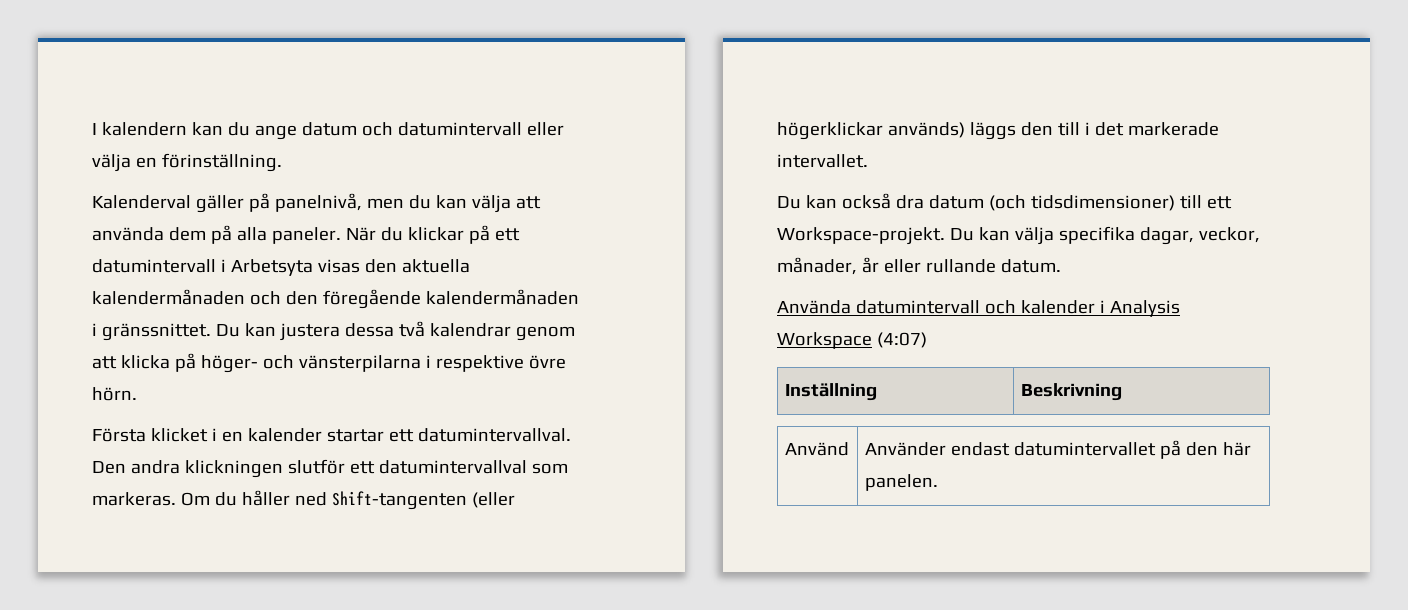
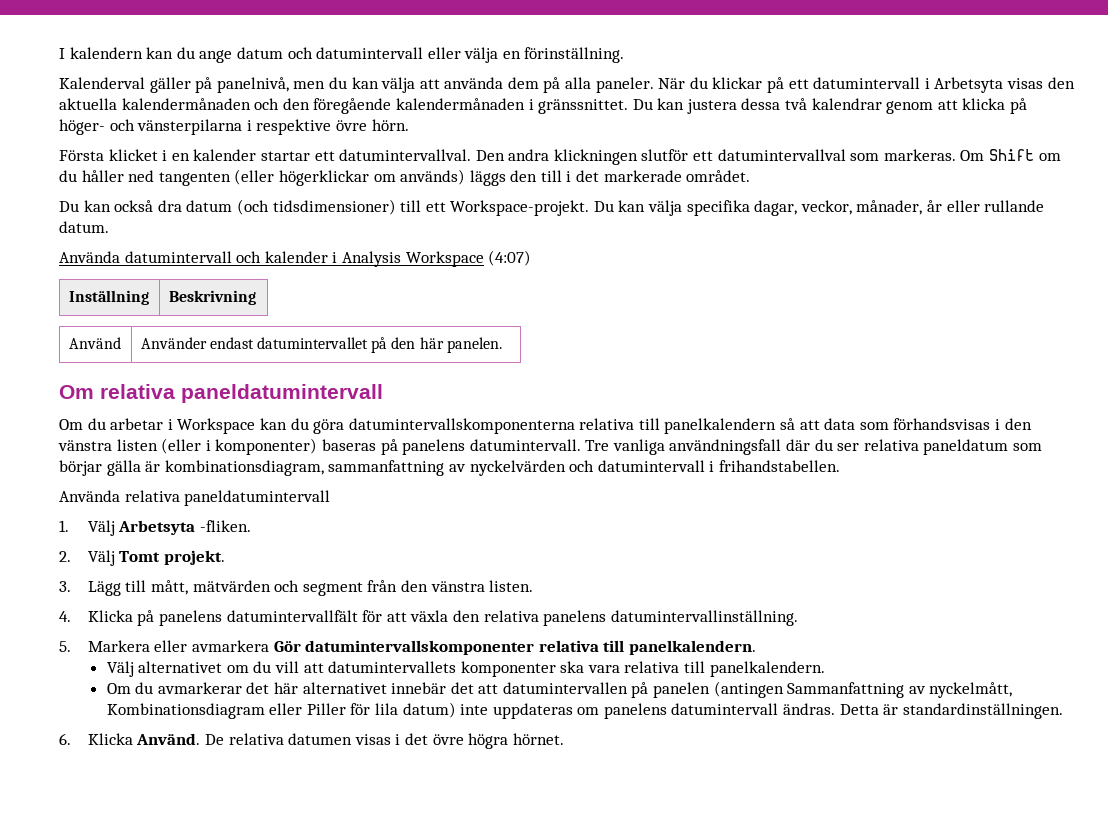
(210, 499) none -> [989,149,1061,161] Shift om
[331,491,467,510] Shift-tangenten -> [158,172,231,186] tangenten
(883, 131) none -> [373,174,396,182] om
[777,154,868,168] intervallet. -> [686,170,751,182] området.
(938, 482) none -> [59,384,383,403] [59,418,1032,434] [58,438,1043,455] [59,460,840,476] [59,490,331,506] [59,520,252,536] [59,550,226,566] [59,580,534,596] [59,610,798,626] [59,640,757,655] [106,661,825,677] [106,681,1013,698] [106,702,1063,719] [59,733,564,749] // Om relativa paneldatumintervall // Om du arbetar i Workspace kan du göra datumintervallskomponenterna relativa till panelkalendern så att data som förhandsvisas i den vänstra listen (eller i komponenter) baseras på panelens datumintervall. Tre vanliga användningsfall där du ser relativa paneldatum som börjar gälla är kombinationsdiagram, sammanfattning av nyckelvärden och datumintervall i frihandstabellen. // Använda relativa paneldatumintervall // 1. Välj Arbetsyta -fliken. // 2. Välj Tomt projekt. // 3. Lägg till mått, mätvärden och segment från den vänstra listen. // 4. Klicka på panelens datumintervallfält för att växla den relativa panelens datumintervallinställning. // 5. Markera eller avmarkera Gör datumintervallskomponenter relativa till panelkalendern. // Välj alternativet om du vill att datumintervallets komponenter ska vara relativa till panelkalendern. // Om du avmarkerar det här alternativet innebär det att datumintervallen på panelen (antingen Sammanfattning av nyckelmått, Kombinationsdiagram eller Piller för lila datum) inte uppdateras om panelens datumintervall ändras. Detta är standardinställningen. // 6. Klicka Använd. De relativa datumen visas i det övre högra hörnet.

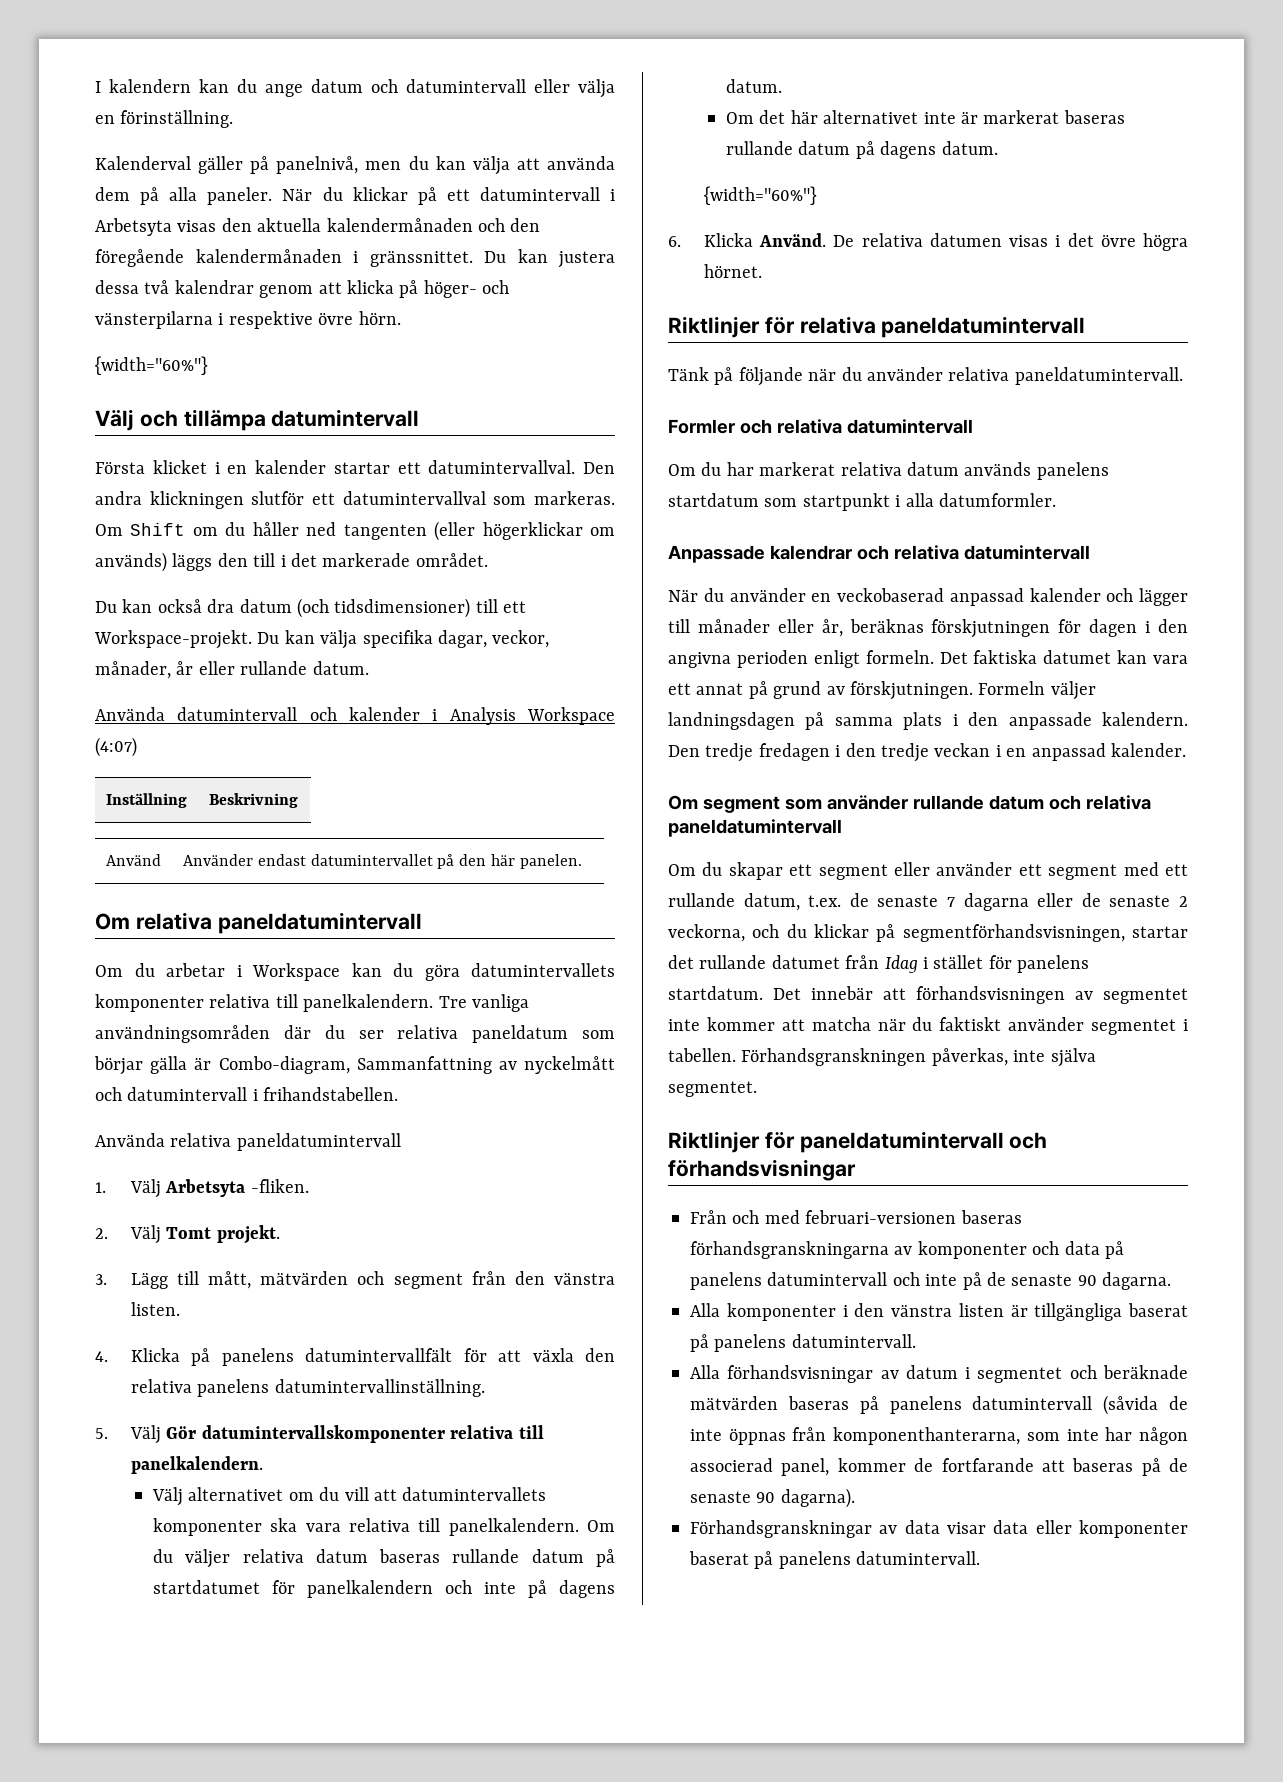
(409, 125) none -> [95,356,208,375] [95,409,420,431] // {width="60%"} // Välj och tillämpa datumintervall
[348,418,1032,434] [58,438,581,455] datumintervallskomponenterna relativa till panelkalendern så att data som förhandsvisas i den vänstra listen (eller i komponenter) baseras på panelens datumintervall. -> [471,963,615,977] [95,994,434,1012] datumintervallets komponenter relativa till panelkalendern.
[669,439,782,455] användningsfall -> [95,1025,270,1043] användningsområden
[164,460,566,476] kombinationsdiagram, sammanfattning av nyckelvärden -> [218,1056,615,1074] Combo-diagram, Sammanfattning av nyckelmått
[87,640,270,652] Markera eller avmarkera -> [129,1425,161,1444] Välj
[106,682,242,694] // Om du avmarkerar -> [587,1520,615,1532] [152,1549,615,1568] [152,1580,616,1598] [725,79,782,93] [725,112,754,124] Om du väljer relativa datum baseras rullande datum på startdatumet för panelkalendern och inte på dagens datum. // Om
[391,681,1013,698] [106,702,1063,719] innebär det att datumintervallen på panelen (antingen Sammanfattning av nyckelmått, Kombinationsdiagram eller Piller för lila datum) inte uppdateras om panelens datumintervall ändras. Detta är standardinställningen. -> [923,110,1125,124] [725,141,998,159] [703,186,817,205] inte är markerat baseras rullande datum på dagens datum. // {width="60%"}
(564, 739) none -> [668,316,1086,338] [668,367,1183,386] [668,419,973,434] [668,462,1109,480] [668,493,1056,511] [668,545,1090,563] [668,588,1188,606] [668,619,1188,638] [668,650,1188,668] [668,681,1096,700] [668,712,1188,730] [668,743,1186,762] [668,795,1151,813] [668,819,842,837] [668,862,1188,880] [668,893,1188,911] [668,924,1188,942] [668,955,1090,973] [668,986,1188,1004] [668,1017,1188,1035] [668,1048,1096,1067] [668,1081,757,1097] [668,1131,1048,1153] [668,1159,856,1181] [690,1210,1022,1224] [690,1241,1124,1259] [690,1272,1172,1290] [690,1303,1188,1321] [690,1334,916,1352] [690,1365,1188,1383] [690,1395,1188,1415] [690,1427,1188,1445] [690,1458,1188,1476] [690,1488,855,1508] [690,1520,1188,1538] [689,1551,981,1569] // Riktlinjer för relativa paneldatumintervall // Tänk på följande när du använder relativa paneldatumintervall. // Formler och relativa datumintervall // Om du har markerat relativa datum används panelens startdatum som startpunkt i alla datumformler. // Anpassade kalendrar och relativa datumintervall // När du använder en veckobaserad anpassad kalender och lägger till månader eller år, beräknas förskjutningen för dagen i den angivna perioden enligt formeln. Det faktiska datumet kan vara ett annat på grund av förskjutningen. Formeln väljer landningsdagen på samma plats i den anpassade kalendern. Den tredje fredagen i den tredje veckan i en anpassad kalender. // Om segment som använder rullande datum och relativa paneldatumintervall // Om du skapar ett segment eller använder ett segment med ett rullande datum, t.ex. de senaste 7 dagarna eller de senaste 2 veckorna, och du klickar på segmentförhandsvisningen, startar det rullande datumet från Idag i stället för panelens startdatum. Det innebär att förhandsvisningen av segmentet inte kommer att matcha när du faktiskt använder segmentet i tabellen. Förhandsgranskningen påverkas, inte själva segmentet. // Riktlinjer för paneldatumintervall och förhandsvisningar // Från och med februari-versionen baseras förhandsgranskningarna av komponenter och data på panelens datumintervall och inte på de senaste 90 dagarna. // Alla komponenter i den vänstra listen är tillgängliga baserat på panelens datumintervall. // Alla förhandsvisningar av datum i segmentet och beräknade mätvärden baseras på panelens datumintervall (såvida de inte öppnas från komponenthanterarna, som inte har någon associerad panel, kommer de fortfarande att baseras på de senaste 90 dagarna). // Förhandsgranskningar av data visar data eller komponenter baserat på panelens datumintervall.

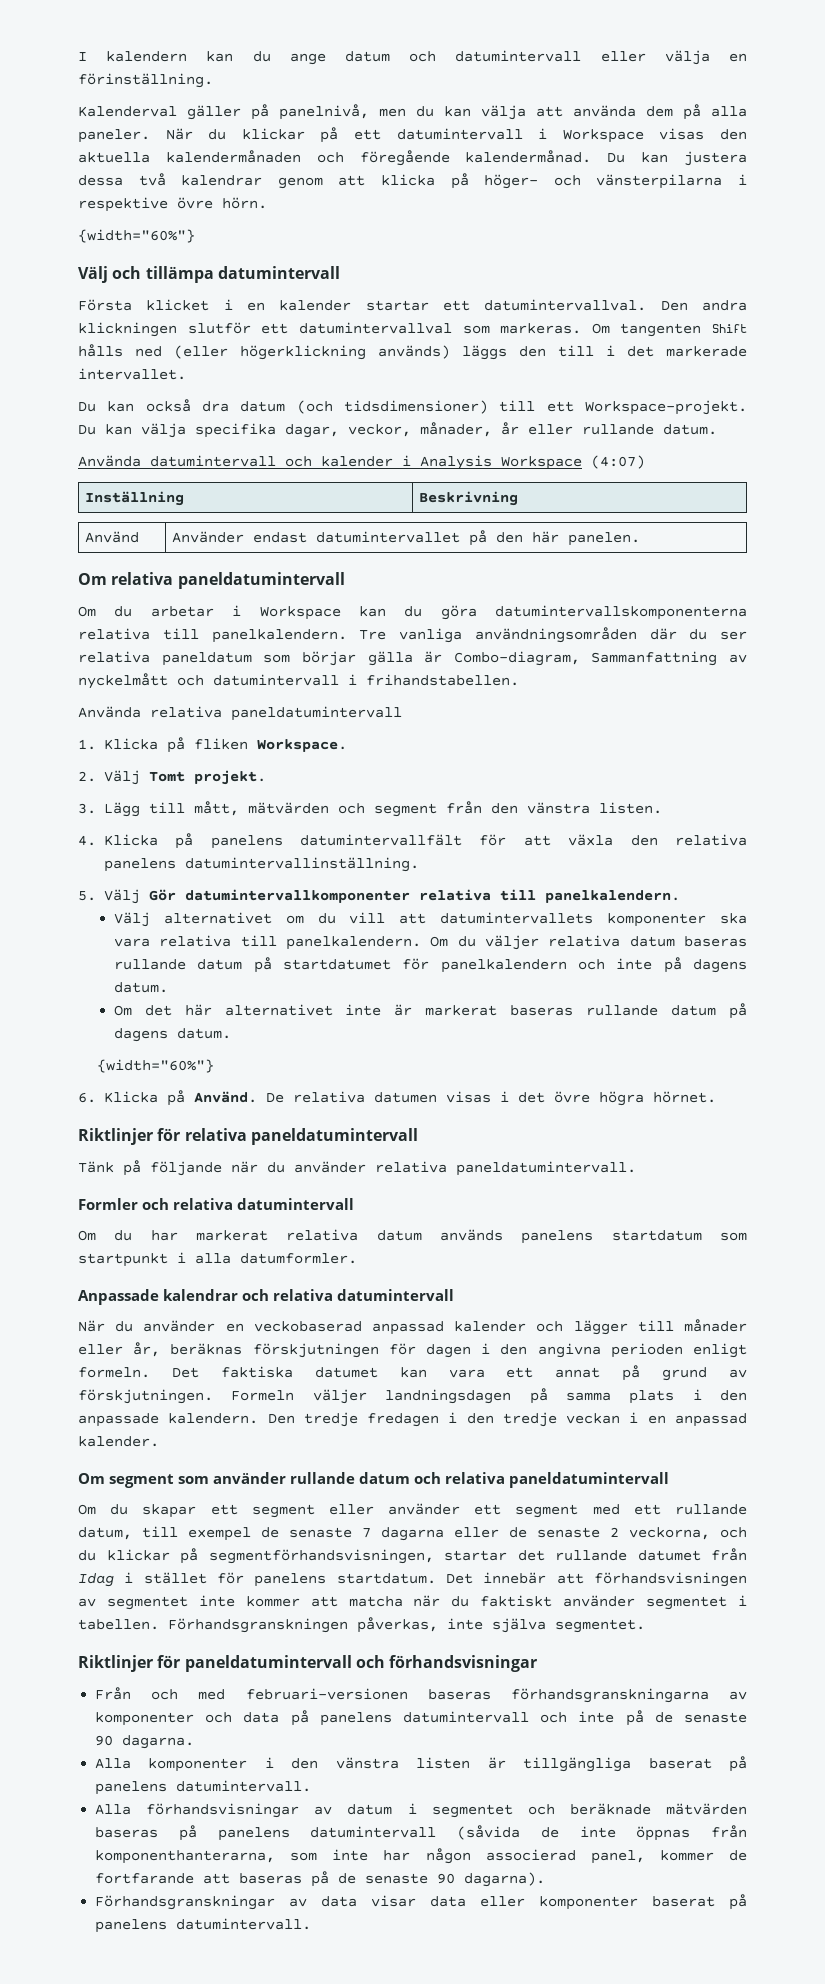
[95,218,172,236] Arbetsyta -> [562,129,644,143] Workspace
[510,218,541,232] [95,249,473,267] den föregående kalendermånaden i gränssnittet. -> [359,150,592,166] föregående kalendermånad.
[130,521,615,541] Shift om du håller ned tangenten (eller högerklickar om -> [620,323,747,337] [78,344,366,360] tangenten Shift hålls ned (eller högerklickning
[415,553,488,567] området. -> [78,368,186,380] intervallet.
[471,963,615,977] [95,994,204,1012] datumintervallets komponenter -> [495,605,747,620] datumintervallskomponenterna
[129,1179,309,1198] Välj Arbetsyta -fliken. -> [103,737,347,753] Klicka på fliken Workspace.
[201,1425,445,1443] datumintervallskomponenter -> [184,889,410,903] datumintervallkomponenter
(753, 240) none -> [166,1090,185,1106] på
[808,895,842,907] t.ex. -> [142,1526,251,1541] till exempel

